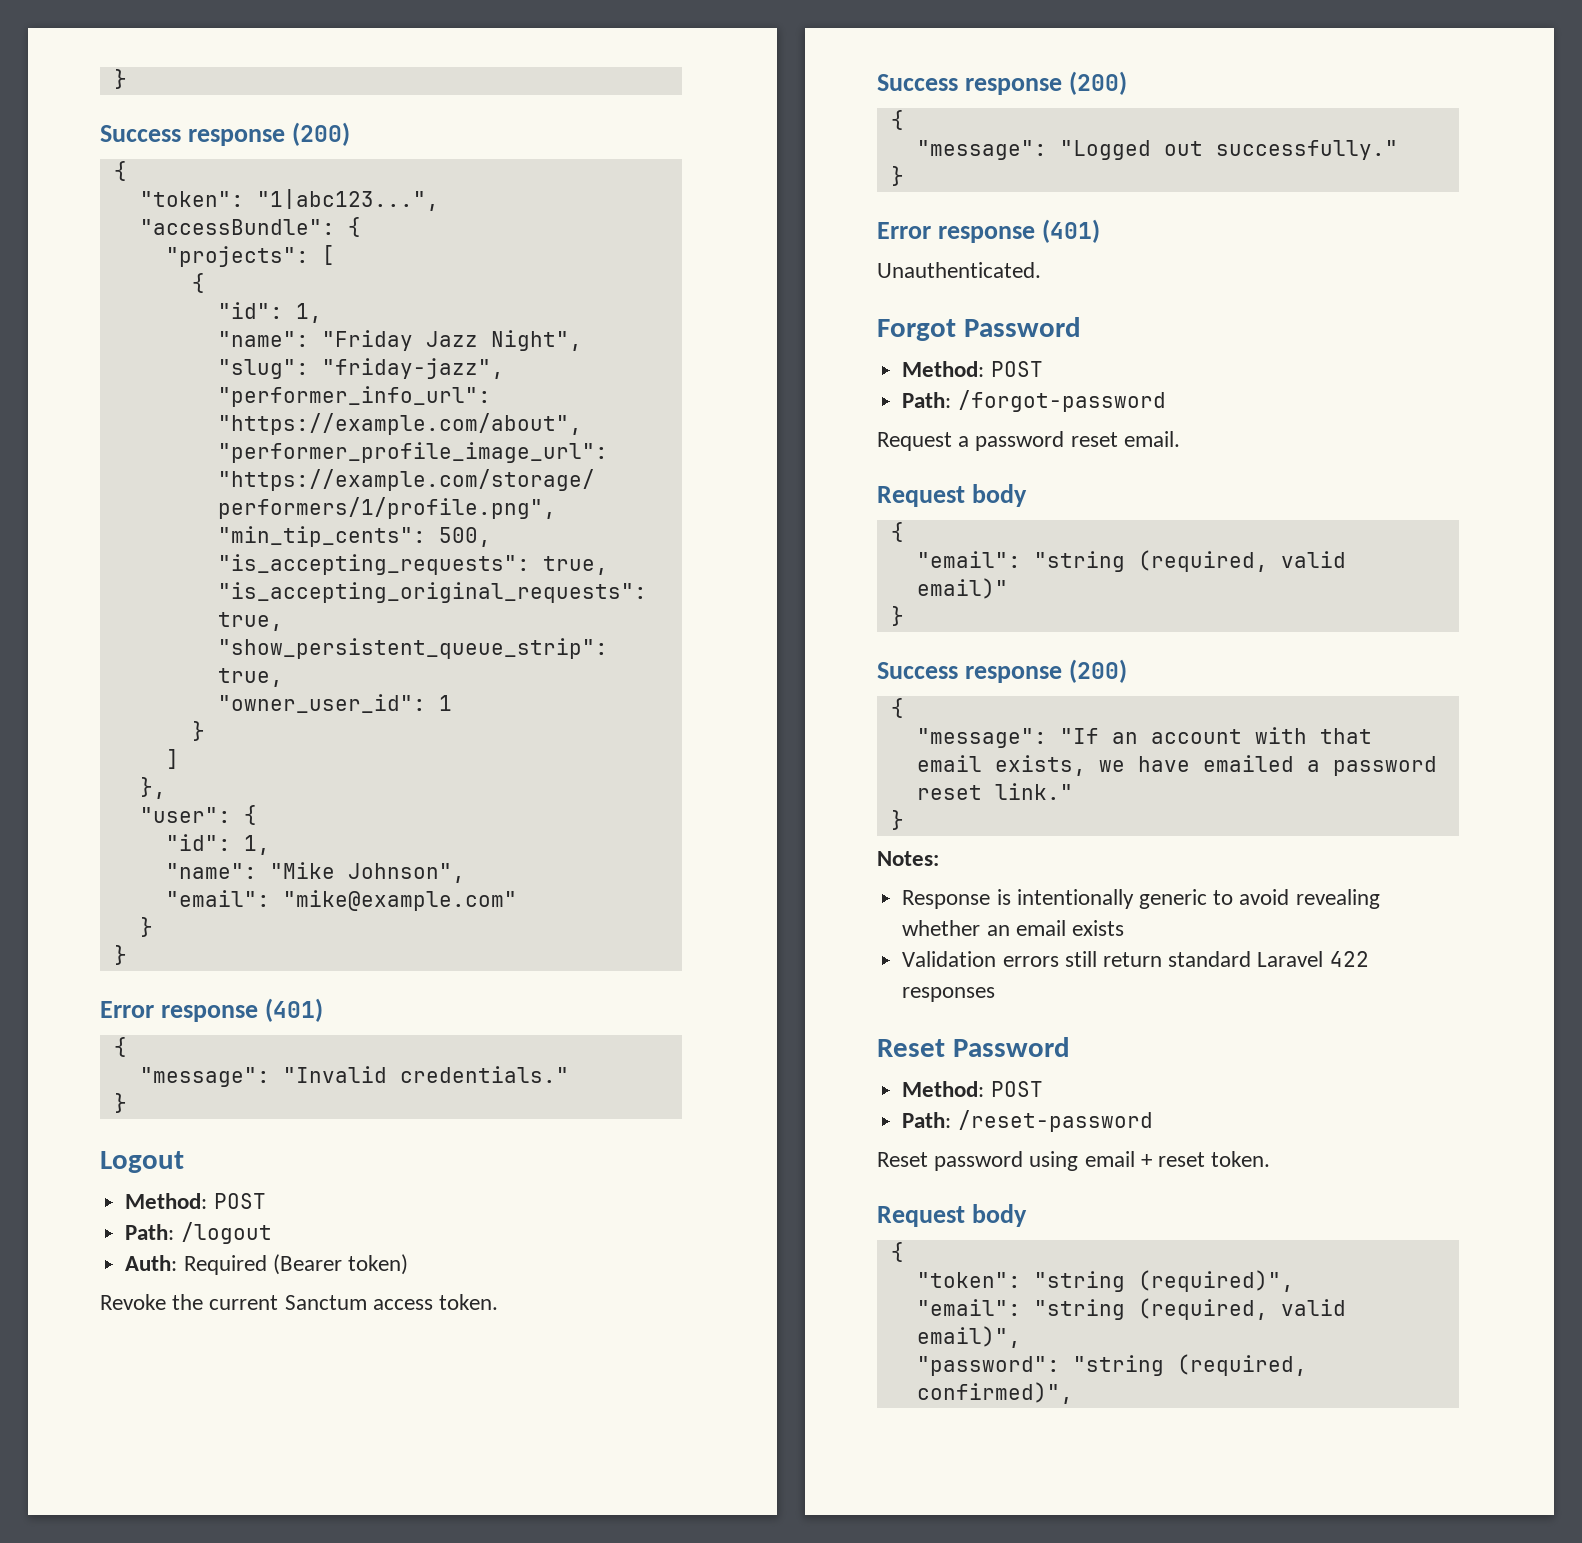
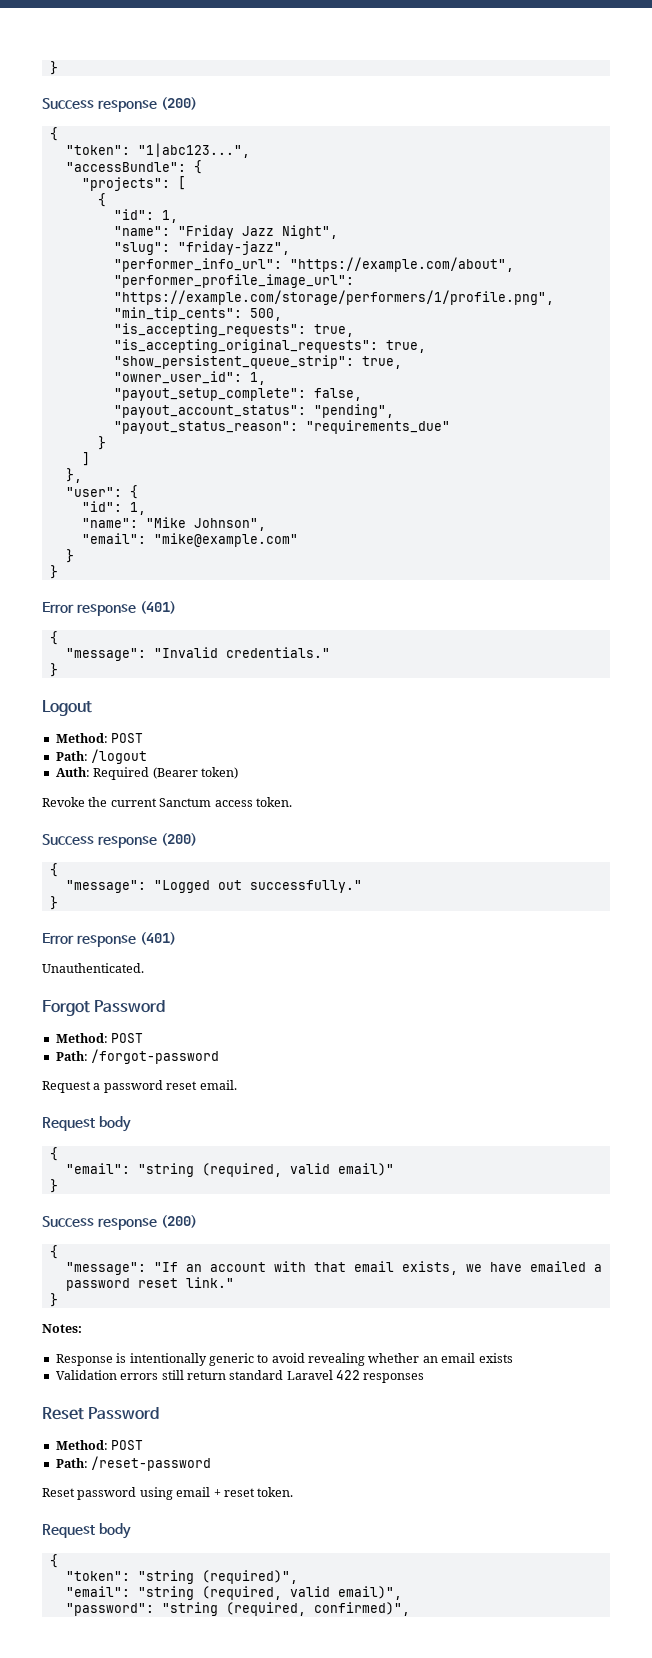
[438,695,452,711] 1 -> [249,372,266,385] [113,388,362,401] [113,404,394,418] [113,420,450,434] 1, // "payout_setup_complete": false, // "payout_account_status": "pending", // "payout_status_reason": "requirements_due"

